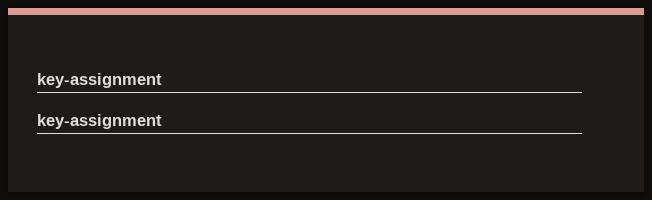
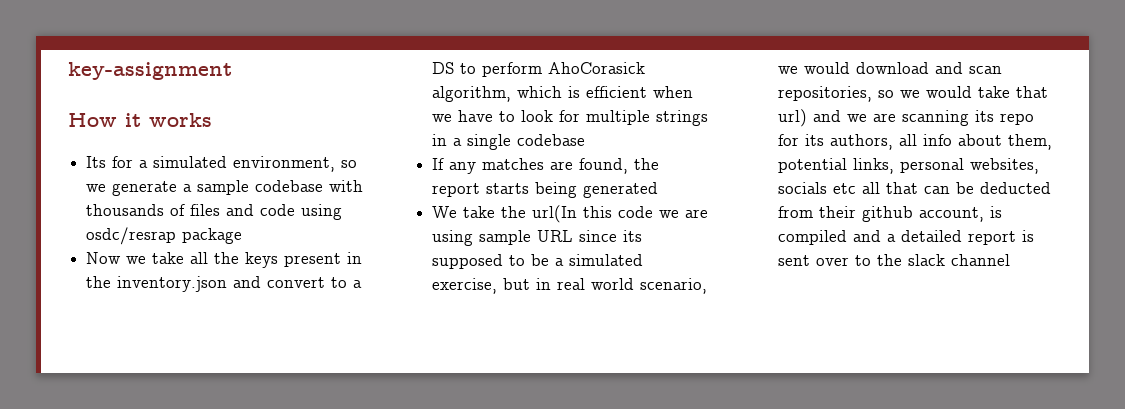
[37,114,162,129] key-assignment -> [68,113,212,127] [86,156,358,172] [86,180,364,196] [86,204,343,220] [86,227,243,245] [86,252,363,268] [86,276,363,292] [432,62,646,77] [432,86,694,102] [432,110,709,126] [432,134,586,150] [432,158,660,174] [432,182,659,198] [432,205,709,223] [432,230,643,246] [432,254,644,269] [432,278,708,294] [778,62,1003,74] [778,86,1049,102] [778,109,1035,127] [778,134,1053,150] [778,158,1040,174] [778,182,1052,194] [778,206,1003,222] [778,230,1035,245] [778,254,1011,266] How it works // Its for a simulated environment, so we generate a sample codebase with thousands of files and code using osdc/resrap package // Now we take all the keys present in the inventory.json and convert to a DS to perform AhoCorasick algorithm, which is efficient when we have to look for multiple strings in a single codebase // If any matches are found, the report starts being generated // We take the url(In this code we are using sample URL since its supposed to be a simulated exercise, but in real world scenario, we would download and scan repositories, so we would take that url) and we are scanning its repo for its authors, all info about them, potential links, personal websites, socials etc all that can be deducted from their github account, is compiled and a detailed report is sent over to the slack channel

